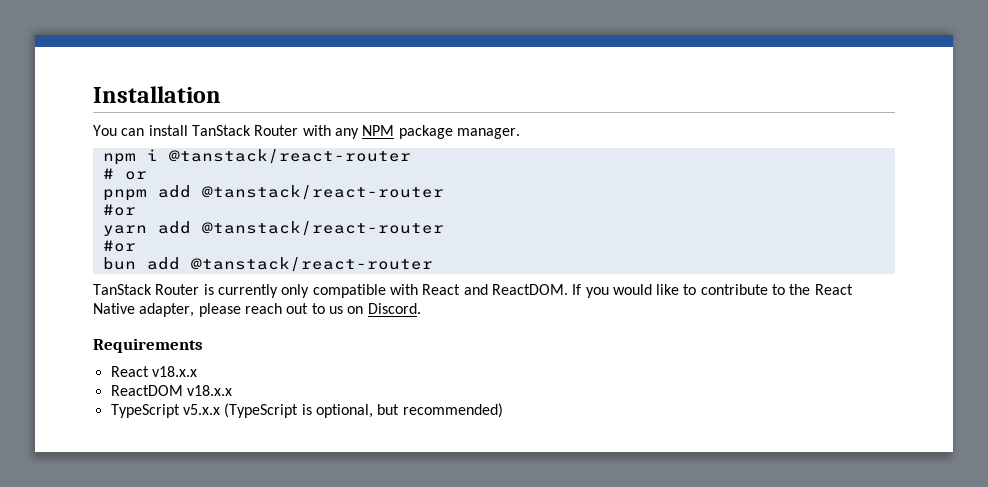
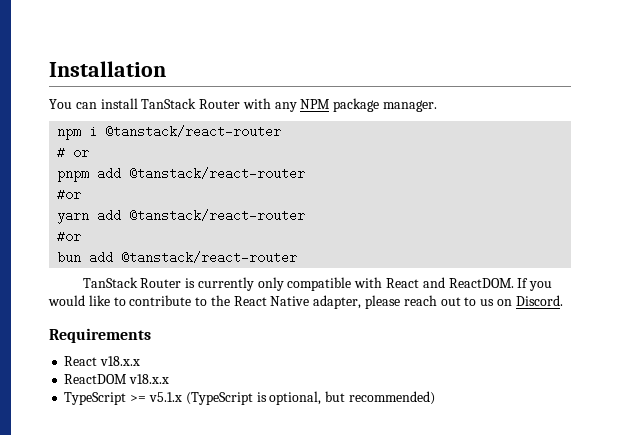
[182,404,220,415] v5.x.x -> [130,392,182,402] >= v5.1.x

